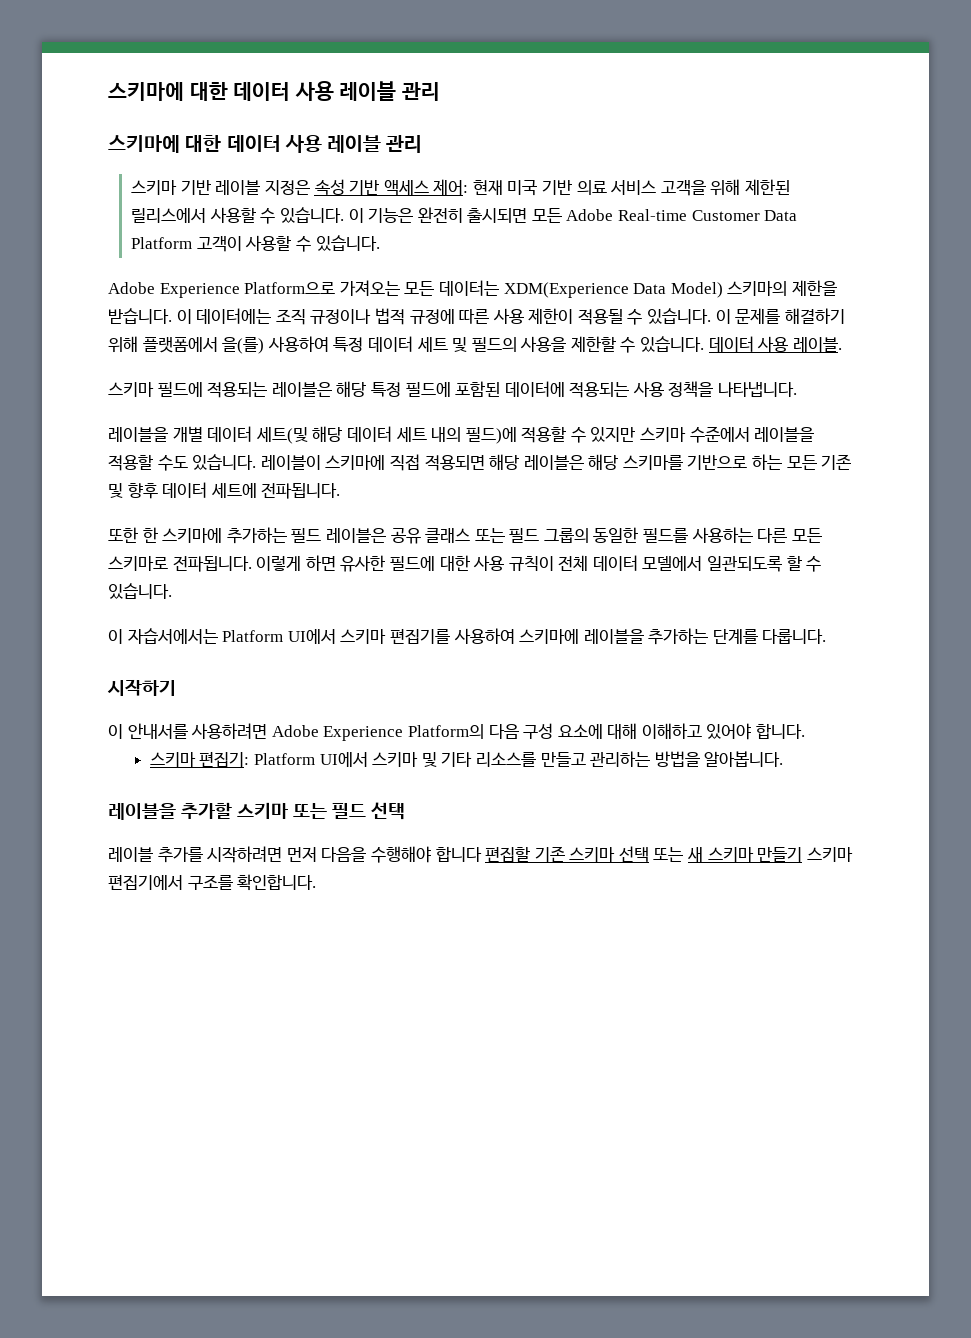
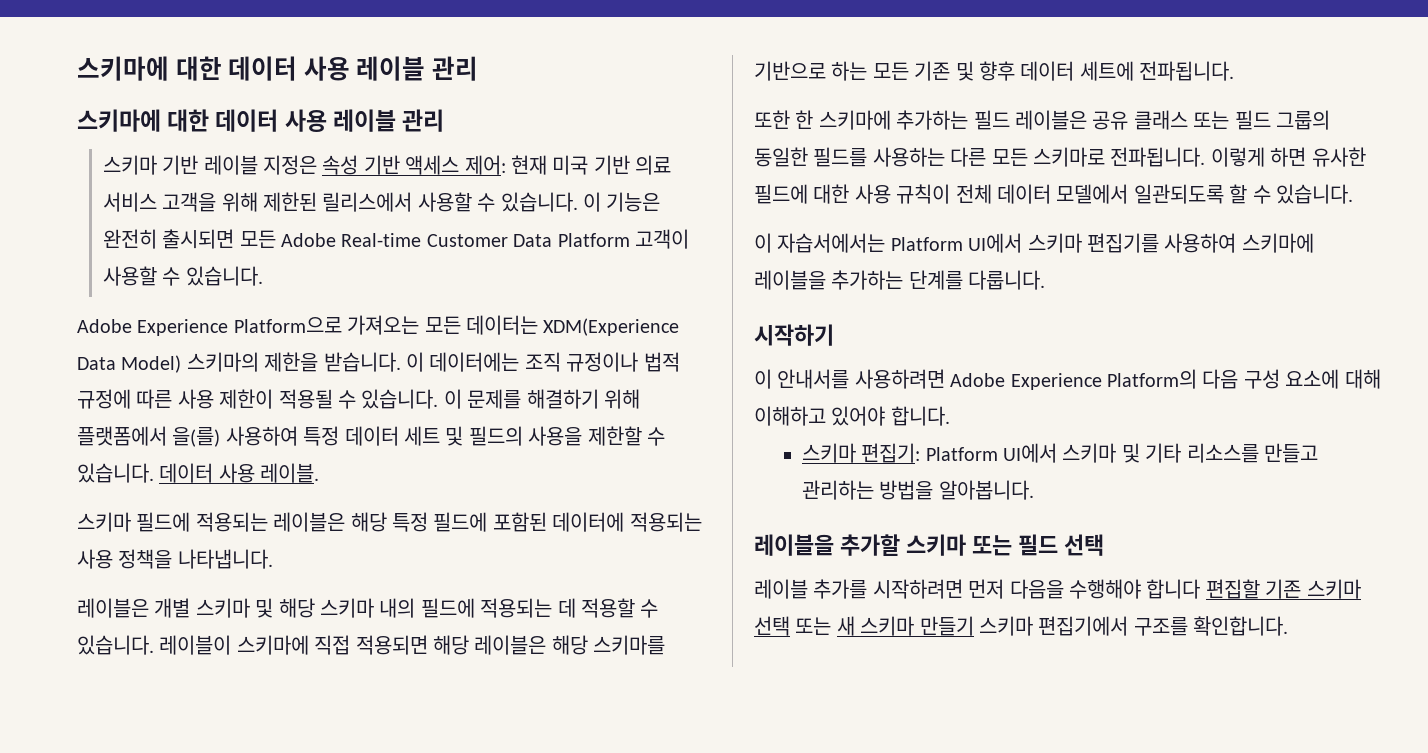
[108,426,815,444] [108,454,188,471] 레이블을 개별 데이터 세트(및 해당 데이터 세트 내의 필드)에 적용할 수 있지만 스키마 수준에서 레이블을 적용할 수도 -> [77,598,659,618] 레이블은 개별 스키마 및 해당 스키마 내의 필드에 적용되는 데 적용할 수

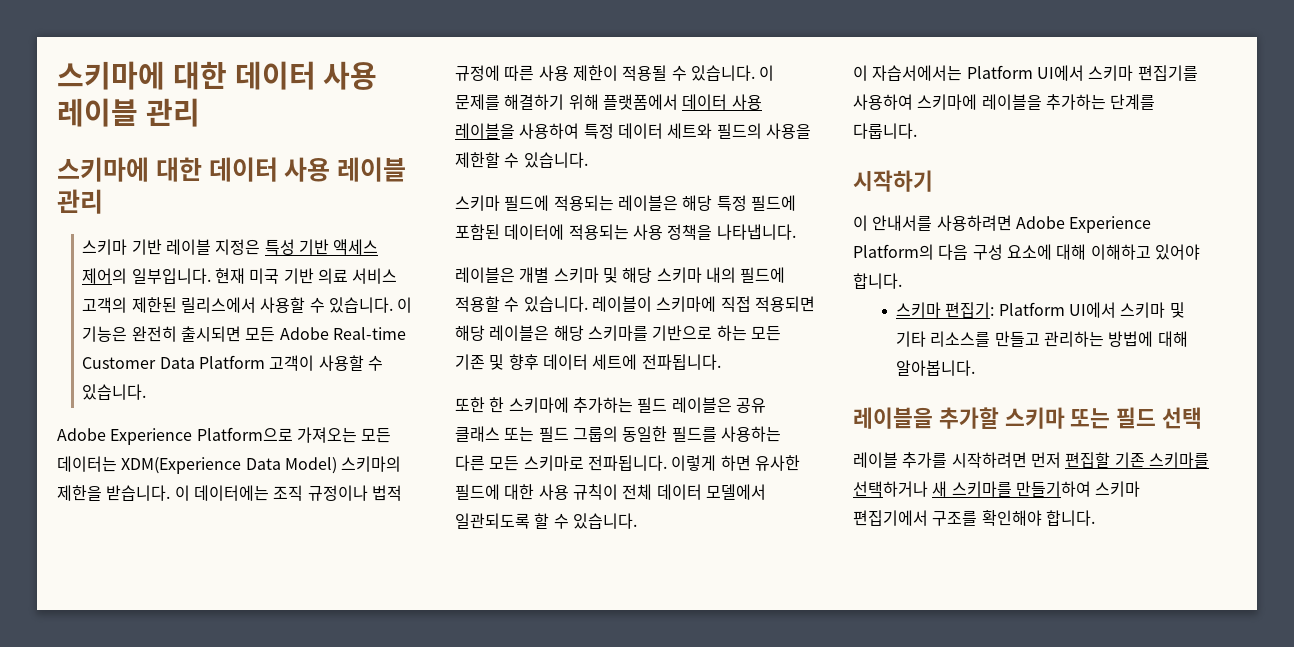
[322,155,359,175] 속성 -> [264,239,295,255] 특성
[464,155,506,175] 제어: -> [82,268,211,284] 제어의 일부입니다.
[162,192,258,212] 고객을 위해 -> [82,297,128,313] 고객의
[172,427,221,447] 을(를) -> [682,94,762,110] [455,123,515,139] 데이터 사용 레이블을
[404,426,464,446] 세트 및 -> [667,123,713,139] 세트와
[159,463,320,483] 데이터 사용 레이블. -> (588, 160) none
[480,598,576,618] 적용되는 데 -> (786, 275) none
[879,480,934,500] 방법을 -> [1108,331,1188,347] 방법에 대해
[1009,579,1361,599] [754,616,974,636] 다음을 수행해야 합니다 편집할 기존 스키마 선택 또는 새 스키마 만들기 -> [1065,452,1209,468] [853,481,1091,497] 편집할 기존 스키마를 선택하거나 새 스키마를 만들기하여
[1193,616,1289,636] 확인합니다. -> [981,510,1095,526] 확인해야 합니다.

